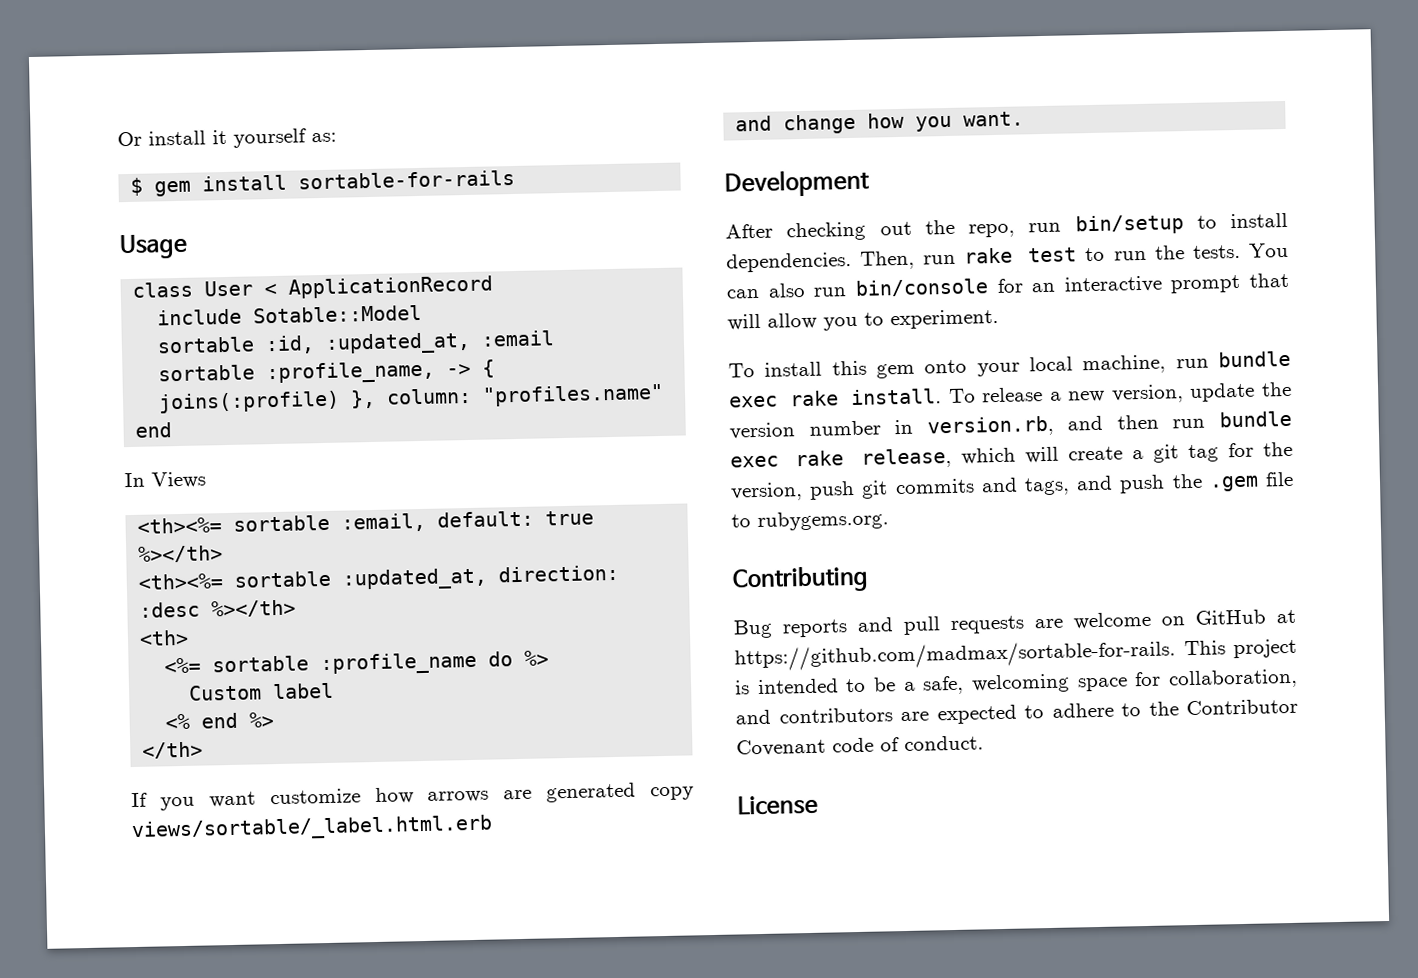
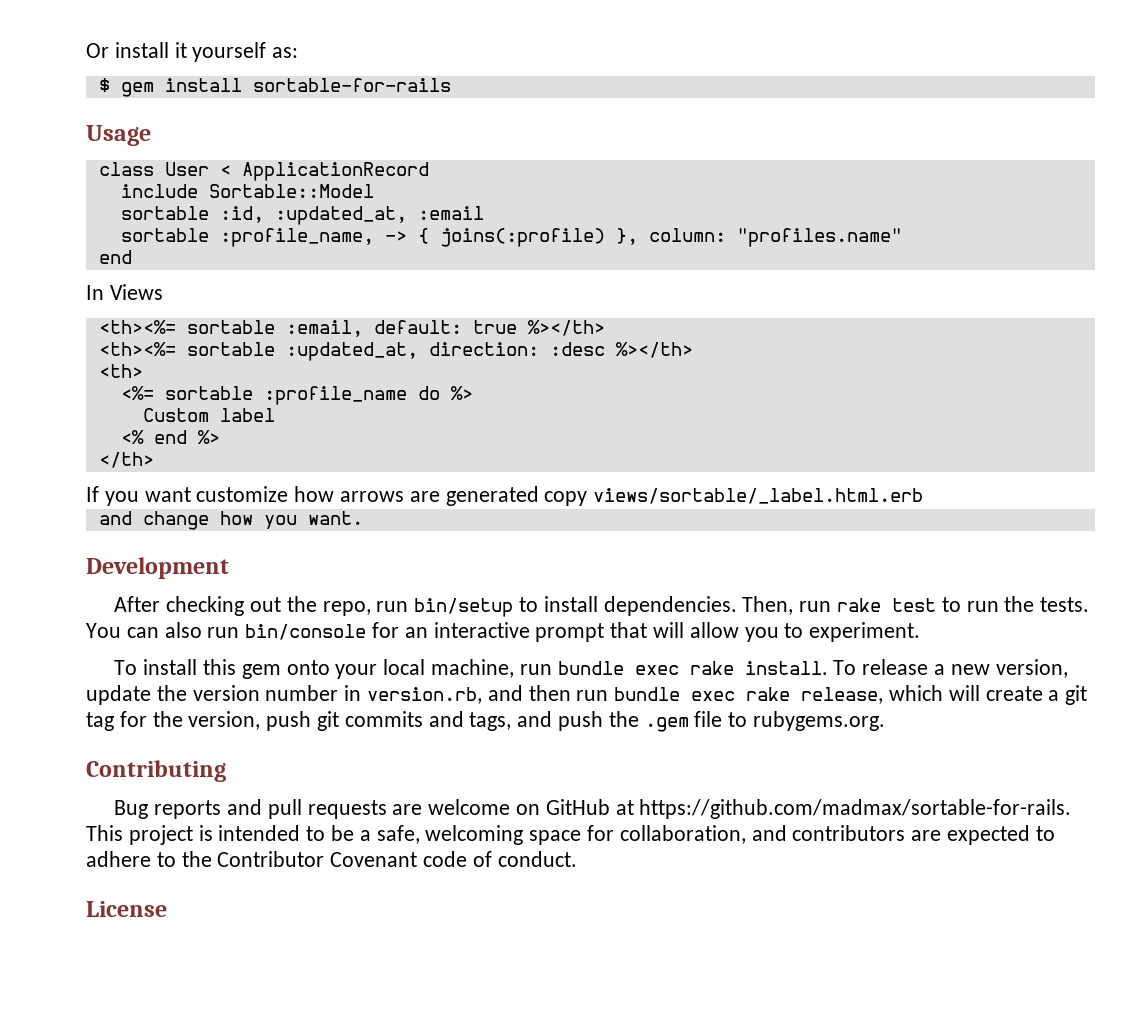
[253,304,423,324] Sotable::Model -> [208,184,374,198] Sortable::Model

